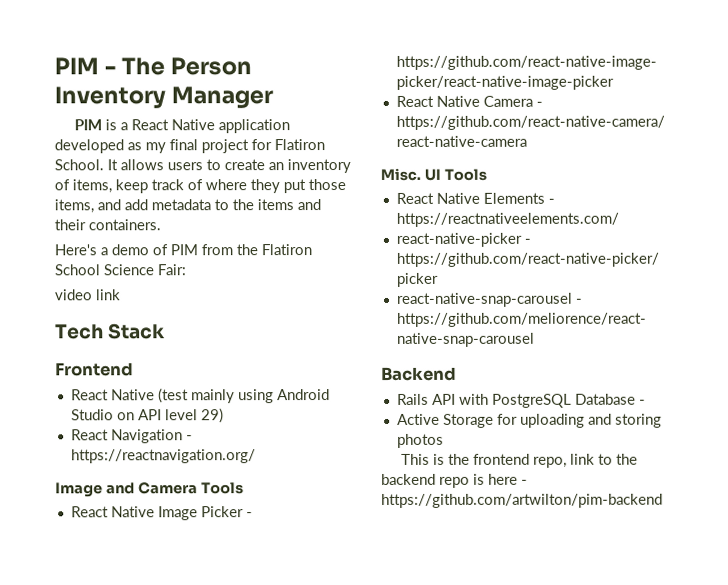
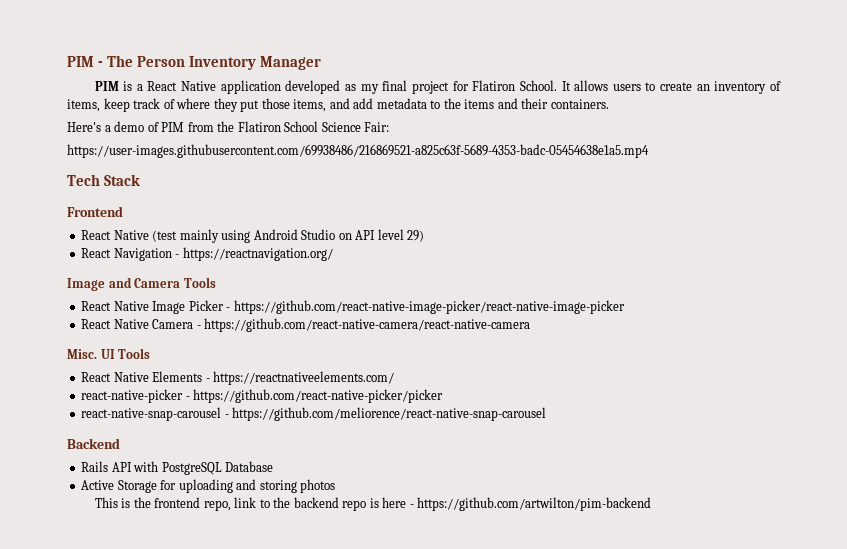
[54,289,121,301] video link -> [67,144,649,158] https://user-images.githubusercontent.com/69938486/216869521-a825c63f-5689-4353-badc-05454638e1a5.mp4
[638,399,646,405] - -> (274, 466) none

